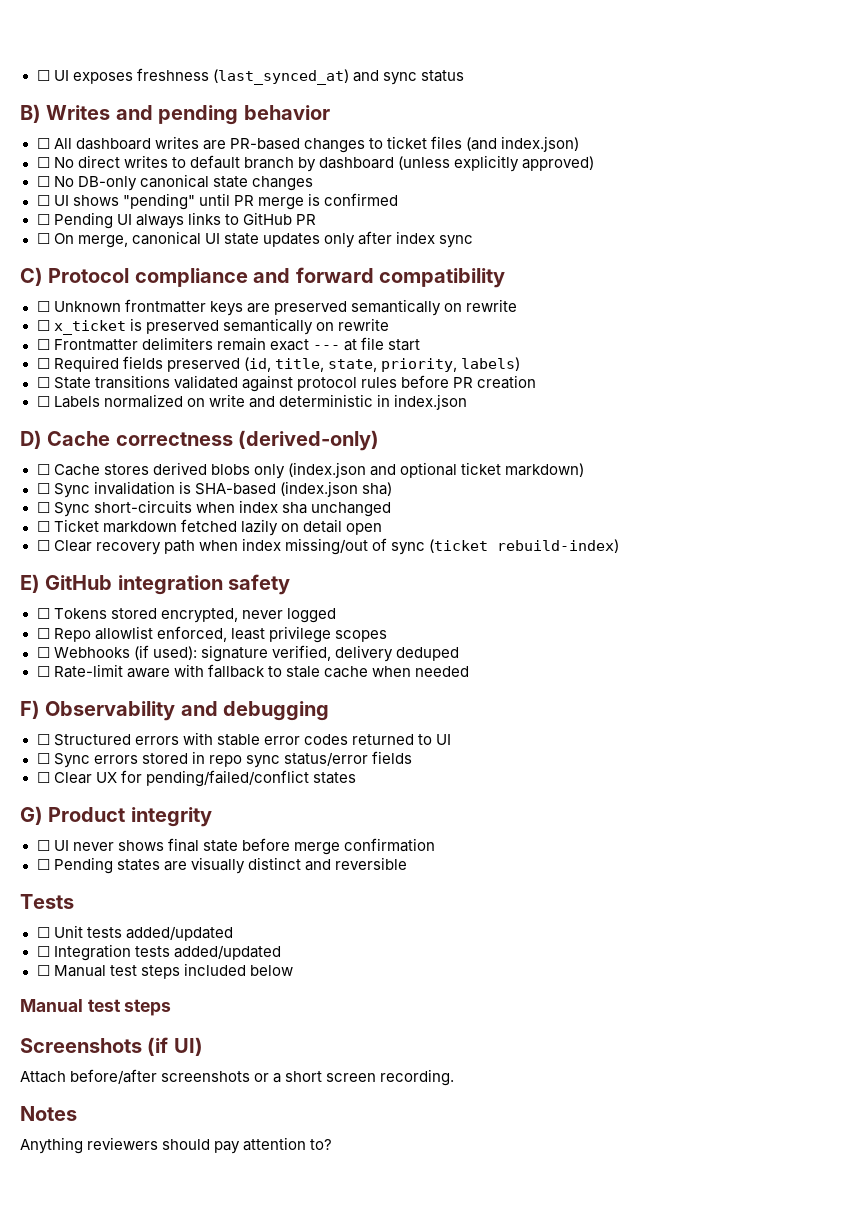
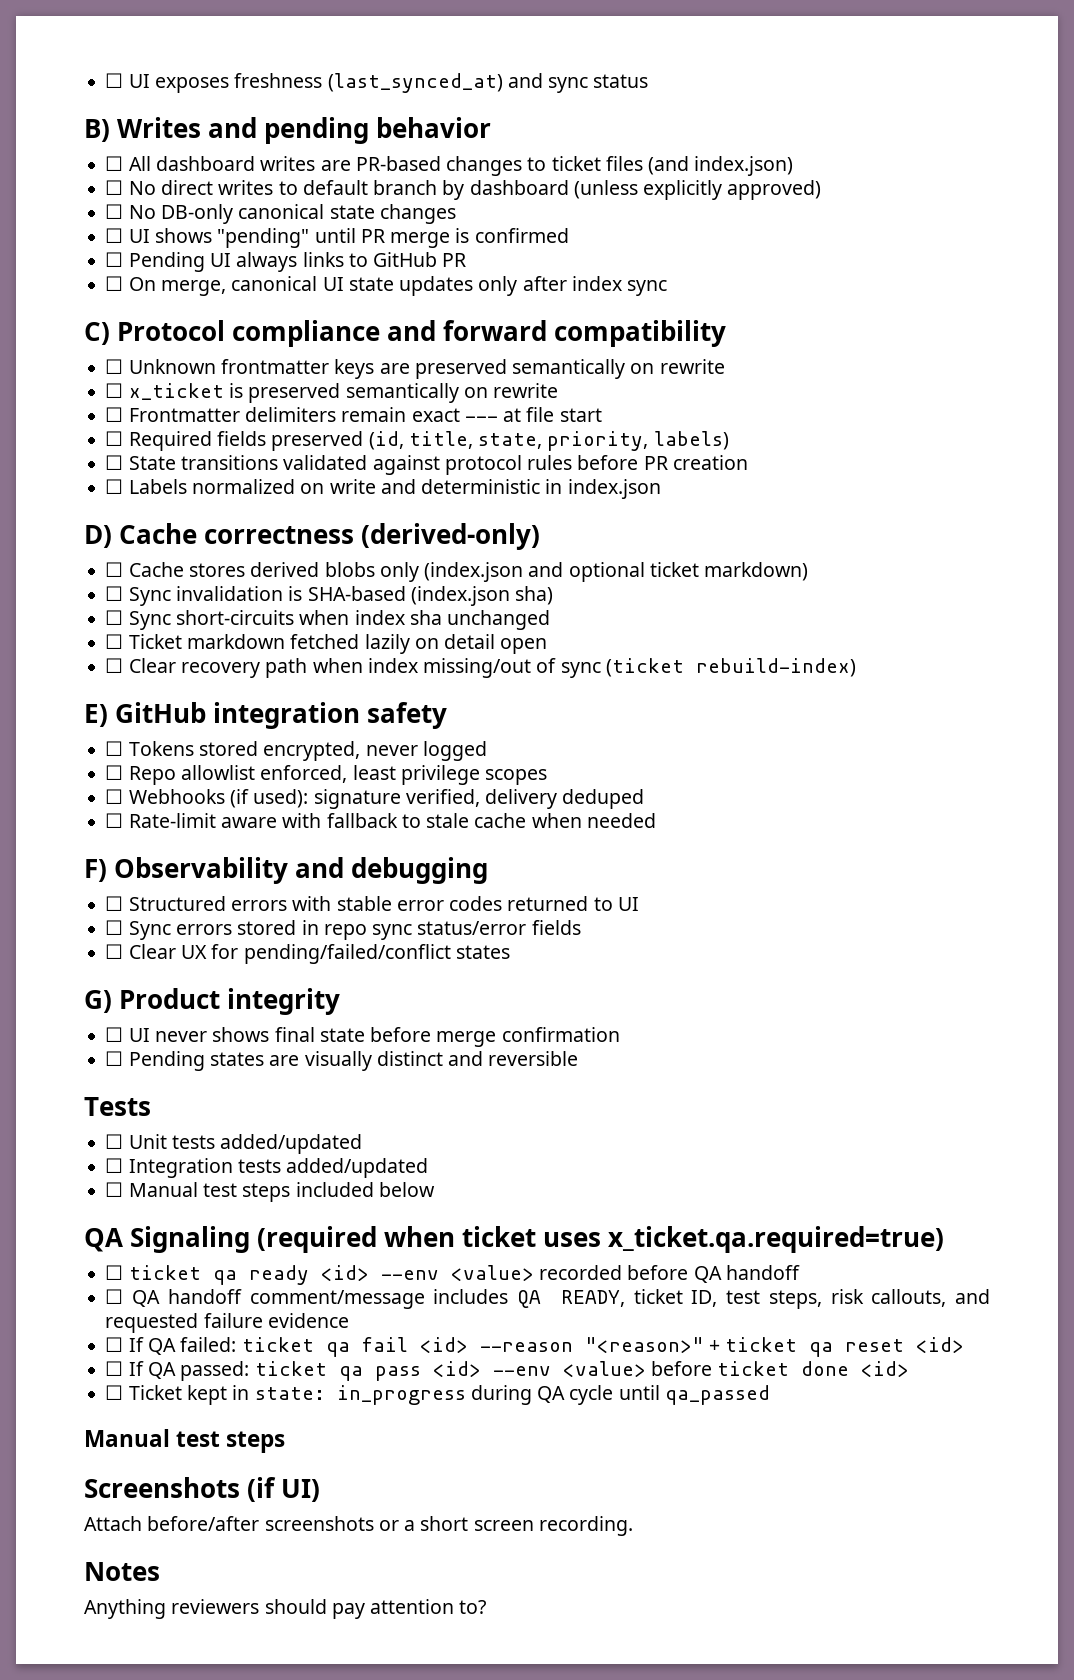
(293, 970) none -> [84,1226,945,1253] [105,1265,800,1285] [105,1289,991,1309] [105,1313,349,1333] [105,1337,965,1357] [105,1361,910,1381] [105,1385,770,1405] // QA Signaling (required when ticket uses x_ticket.qa.required=true) // ☐ ticket qa ready <id> --env <value> recorded before QA handoff // ☐ QA handoff comment/message includes QA READY, ticket ID, test steps, risk callouts, and requested failure evidence // ☐ If QA failed: ticket qa fail <id> --reason "<reason>" + ticket qa reset <id> // ☐ If QA passed: ticket qa pass <id> --env <value> before ticket done <id> // ☐ Ticket kept in state: in_progress during QA cycle until qa_passed

